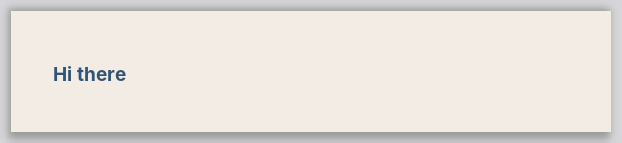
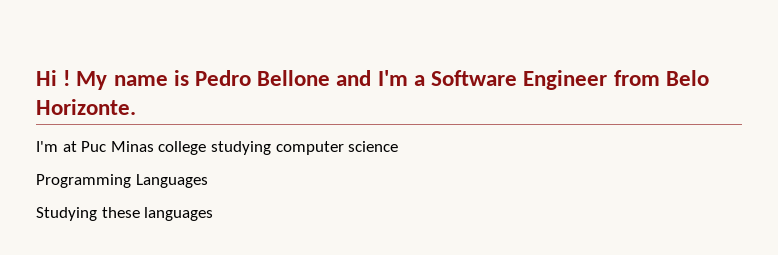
[77,67,127,81] there -> [63,70,709,90] [36,99,136,115] [36,141,399,155] [36,174,208,188] [36,207,214,221] ! My name is Pedro Bellone and I'm a Software Engineer from Belo Horizonte. // I'm at Puc Minas college studying computer science // Programming Languages // Studying these languages

